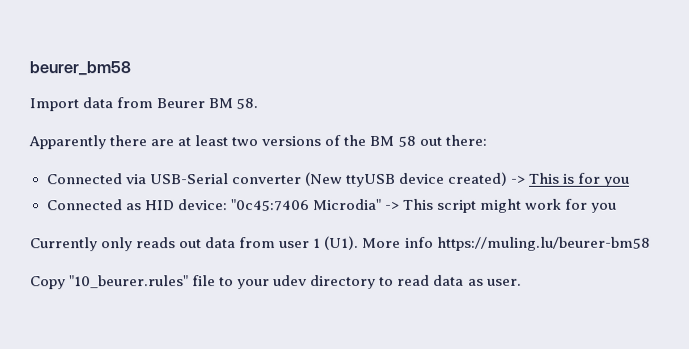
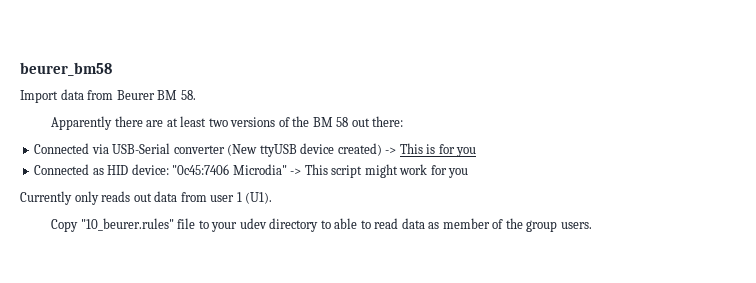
[362,236,651,251] More info https://muling.lu/beurer-bm58 -> (273, 198) none
(395, 281) none -> [334,218,371,229] able to
[486,278,522,286] user. -> [442,218,592,232] member of the group users.

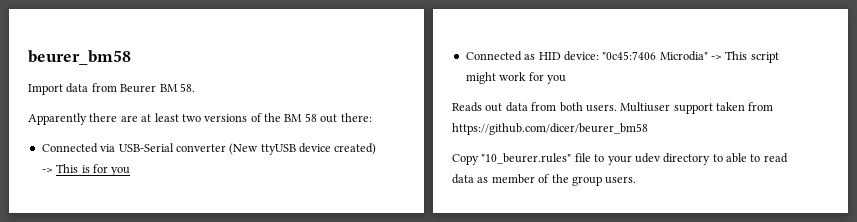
[20,191,273,205] Currently only reads out data from user 1 (U1). -> [452,102,774,114] [452,123,648,135] Reads out data from both users. Multiuser support taken from https://github.com/dicer/beurer_bm58

